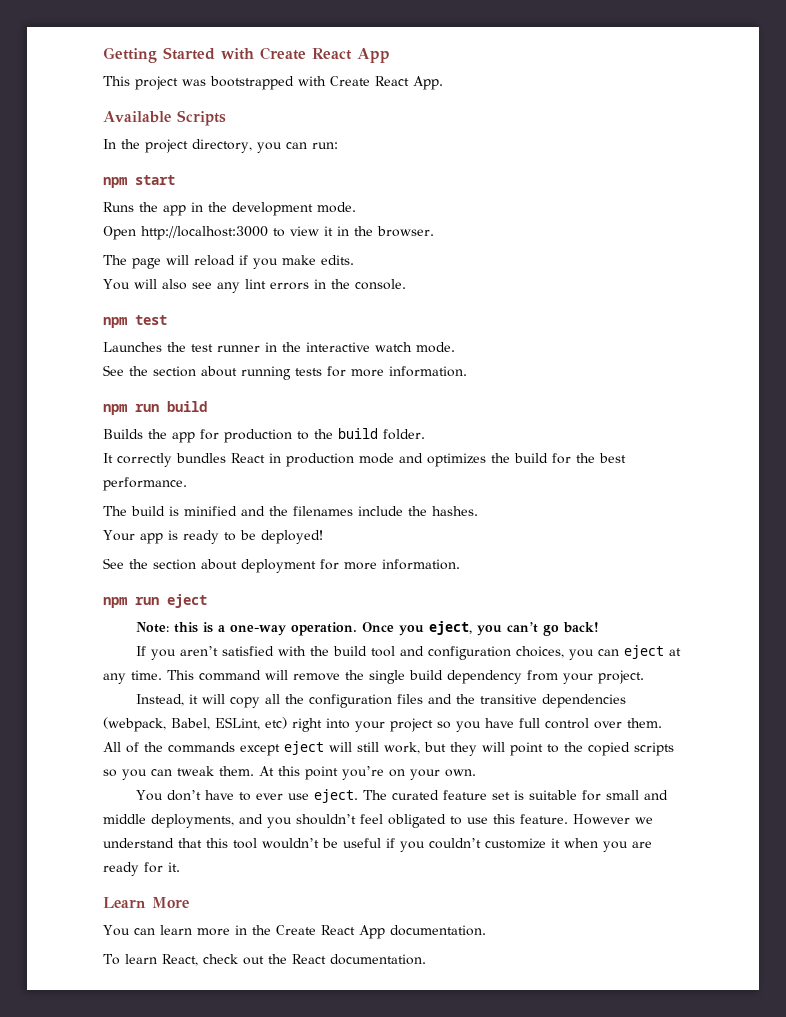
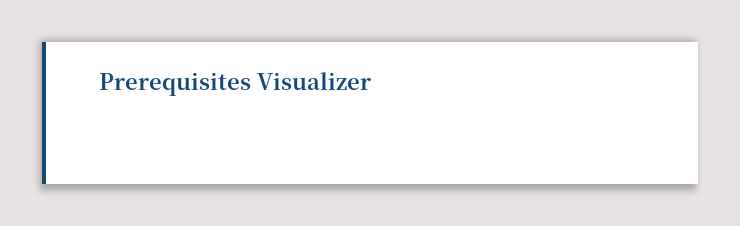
[103,47,390,63] [103,76,443,90] [103,110,226,126] [103,139,338,153] [103,175,175,188] [103,202,356,216] [103,226,434,240] [103,255,354,269] [103,279,406,293] [103,315,167,328] [103,342,455,353] [103,365,467,380] [103,401,207,415] [103,428,425,443] [103,453,626,467] [103,477,187,491] [103,506,478,516] [103,530,323,544] [103,558,460,573] [103,594,207,608] [136,621,600,636] [136,645,682,660] [103,670,644,684] [136,694,627,708] [103,717,662,732] [103,741,674,756] [103,766,476,780] [136,789,669,803] [103,814,653,828] [103,838,652,852] [103,862,180,876] [103,897,189,908] [103,925,486,939] [103,954,426,966] Getting Started with Create React App // This project was bootstrapped with Create React App. // Available Scripts // In the project directory, you can run: // npm start // Runs the app in the development mode. // Open http://localhost:3000 to view it in the browser. // The page will reload if you make edits. // You will also see any lint errors in the console. // npm test // Launches the test runner in the interactive watch mode. // See the section about running tests for more information. // npm run build // Builds the app for production to the build folder. // It correctly bundles React in production mode and optimizes the build for the best performance. // The build is minified and the filenames include the hashes. // Your app is ready to be deployed! // See the section about deployment for more information. // npm run eject // Note: this is a one-way operation. Once you eject, you can’t go back! // If you aren’t satisfied with the build tool and configuration choices, you can eject at any time. This command will remove the single build dependency from your project. // Instead, it will copy all the configuration files and the transitive dependencies (webpack, Babel, ESLint, etc) right into your project so you have full control over them. All of the commands except eject will still work, but they will point to the copied scripts so you can tweak them. At this point you’re on your own. // You don’t have to ever use eject. The curated feature set is suitable for small and middle deployments, and you shouldn’t feel obligated to use this feature. However we understand that this tool wouldn’t be useful if you couldn’t customize it when you are ready for it. // Learn More // You can learn more in the Create React App documentation. // To learn React, check out the React documentation. -> [99,72,371,96] Prerequisites Visualizer

